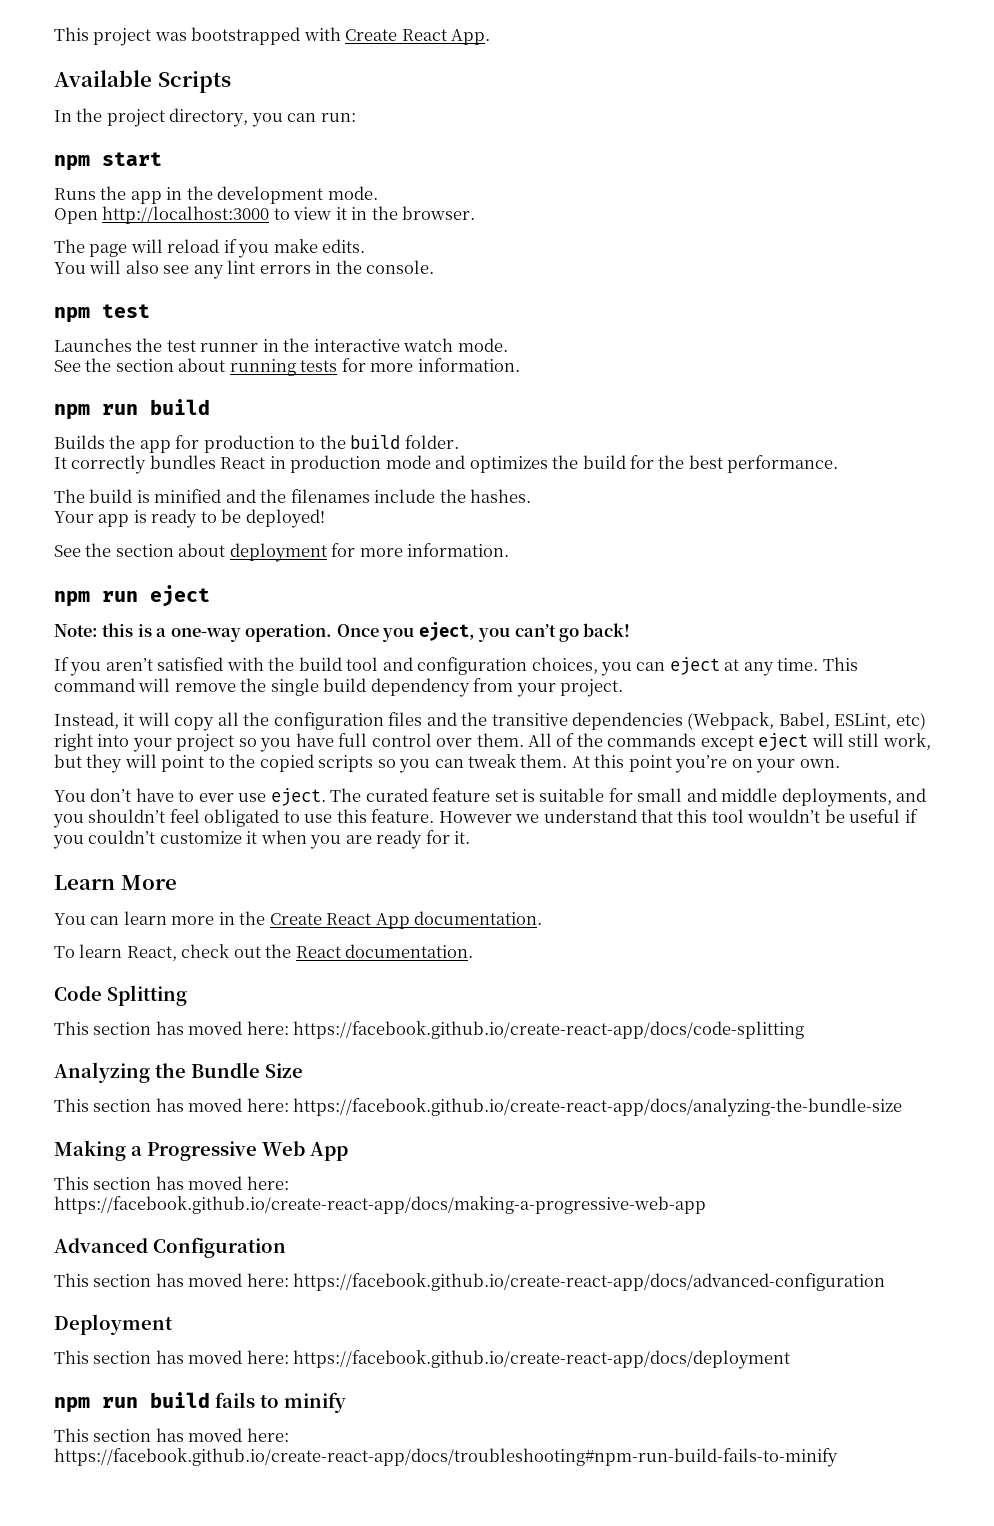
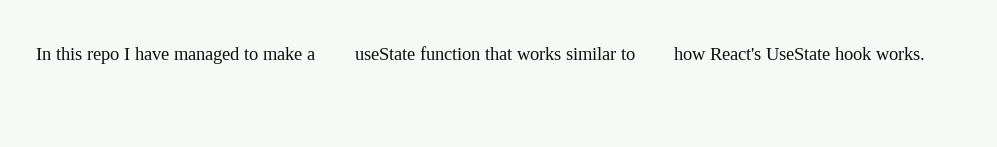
[54,27,491,46] [54,70,231,93] [54,108,356,127] [54,152,162,171] [54,186,378,204] [54,206,476,224] [54,239,366,258] [54,260,435,279] [54,304,150,323] [54,338,508,352] [54,358,520,376] [54,399,210,420] [54,435,459,453] [54,455,839,474] [54,489,532,503] [54,509,325,528] [54,543,510,562] [54,585,210,607] [54,622,631,642] [54,657,858,676] [54,678,624,697] [54,712,926,731] [54,733,931,752] [54,754,840,773] [54,788,927,807] [53,809,918,828] [53,830,471,849] [54,875,177,890] [54,911,543,929] [54,944,474,961] [54,985,187,1006] [54,1021,805,1039] [54,1062,303,1083] [54,1098,903,1117] [54,1140,348,1161] [54,1176,289,1190] [54,1196,706,1214] [54,1237,286,1258] [54,1273,886,1291] [54,1314,173,1335] [54,1350,791,1369] [54,1392,346,1413] [54,1428,289,1442] [54,1448,838,1467] This project was bootstrapped with Create React App. // Available Scripts // In the project directory, you can run: // npm start // Runs the app in the development mode. // Open http://localhost:3000 to view it in the browser. // The page will reload if you make edits. // You will also see any lint errors in the console. // npm test // Launches the test runner in the interactive watch mode. // See the section about running tests for more information. // npm run build // Builds the app for production to the build folder. // It correctly bundles React in production mode and optimizes the build for the best performance. // The build is minified and the filenames include the hashes. // Your app is ready to be deployed! // See the section about deployment for more information. // npm run eject // Note: this is a one-way operation. Once you eject, you can’t go back! // If you aren’t satisfied with the build tool and configuration choices, you can eject at any time. This command will remove the single build dependency from your project. // Instead, it will copy all the configuration files and the transitive dependencies (Webpack, Babel, ESLint, etc) right into your project so you have full control over them. All of the commands except eject will still work, but they will point to the copied scripts so you can tweak them. At this point you’re on your own. // You don’t have to ever use eject. The curated feature set is suitable for small and middle deployments, and you shouldn’t feel obligated to use this feature. However we understand that this tool wouldn’t be useful if you couldn’t customize it when you are ready for it. // Learn More // You can learn more in the Create React App documentation. // To learn React, check out the React documentation. // Code Splitting // This section has moved here: https://facebook.github.io/create-react-app/docs/code-splitting // Analyzing the Bundle Size // This section has moved here: https://facebook.github.io/create-react-app/docs/analyzing-the-bundle-size // Making a Progressive Web App // This section has moved here: https://facebook.github.io/create-react-app/docs/making-a-progressive-web-app // Advanced Configuration // This section has moved here: https://facebook.github.io/create-react-app/docs/advanced-configuration // Deployment // This section has moved here: https://facebook.github.io/create-react-app/docs/deployment // npm run build fails to minify // This section has moved here: https://facebook.github.io/create-react-app/docs/troubleshooting#npm-run-build-fails-to-minify -> [36,46,925,64] In this repo I have managed to make a useState function that works similar to how React's UseState hook works.

